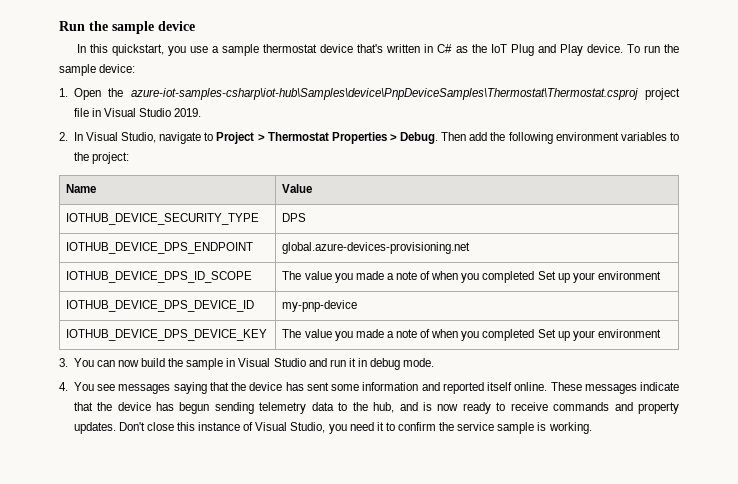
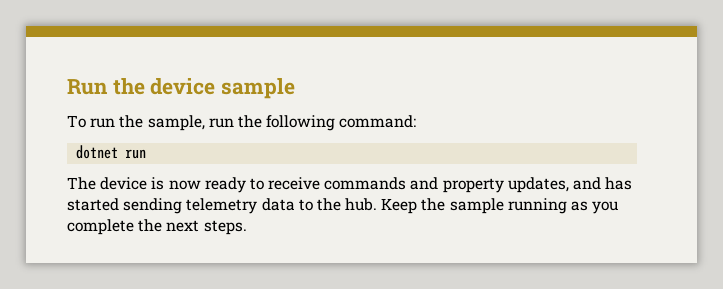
[112,21,195,34] [76,44,679,56] [59,64,136,76] [59,88,680,100] [73,108,202,117] [59,132,679,144] [73,152,129,164] [66,184,97,193] [282,184,313,193] [66,213,260,225] [282,213,307,222] [66,242,254,254] [282,242,471,254] [66,271,253,283] [282,271,661,283] [66,300,255,312] [282,300,358,312] [66,329,268,341] [282,329,661,341] [59,358,435,370] [59,382,679,394] [73,402,418,414] sample device // In this quickstart, you use a sample thermostat device that's written in C# as the IoT Plug and Play device. To run the sample device: // 1. Open the azure-iot-samples-csharp\iot-hub\Samples\device\PnpDeviceSamples\Thermostat\Thermostat.csproj project file in Visual Studio 2019. // 2. In Visual Studio, navigate to Project > Thermostat Properties > Debug. Then add the following environment variables to the project: // Name | Value // IOTHUB_DEVICE_SECURITY_TYPE | DPS // IOTHUB_DEVICE_DPS_ENDPOINT | global.azure-devices-provisioning.net // IOTHUB_DEVICE_DPS_ID_SCOPE | The value you made a note of when you completed Set up your environment // IOTHUB_DEVICE_DPS_DEVICE_ID | my-pnp-device // IOTHUB_DEVICE_DPS_DEVICE_KEY | The value you made a note of when you completed Set up your environment // 3. You can now build the sample in Visual Studio and run it in debug mode. // 4. You see messages saying that the device has sent some information and reported itself online. These messages indicate that the device has begun sending telemetry data to the hub, and -> [150,78,296,99] [67,115,417,131] [76,145,147,159] [67,177,148,190] device sample // To run the sample, run the following command: // dotnet run // The device
[73,422,592,434] updates. Don't close this instance of Visual Studio, you need it to confirm the service sample is working. -> [507,177,633,193] [67,198,619,214] [67,219,247,235] updates, and has started sending telemetry data to the hub. Keep the sample running as you complete the next steps.

